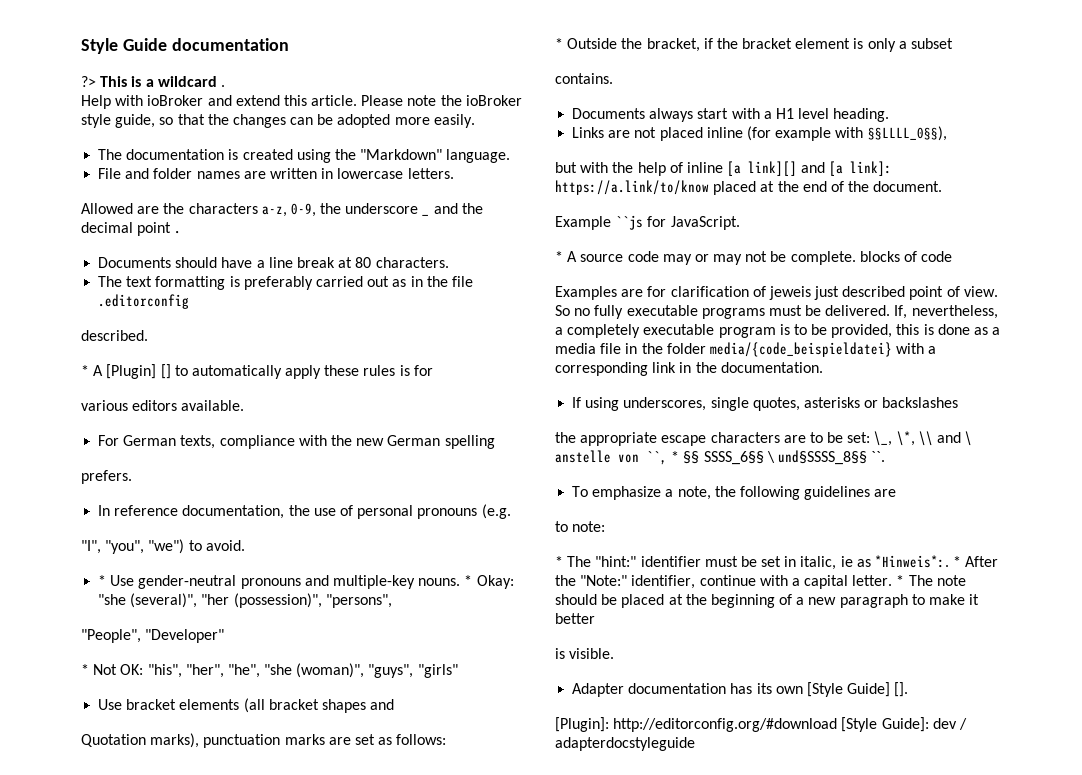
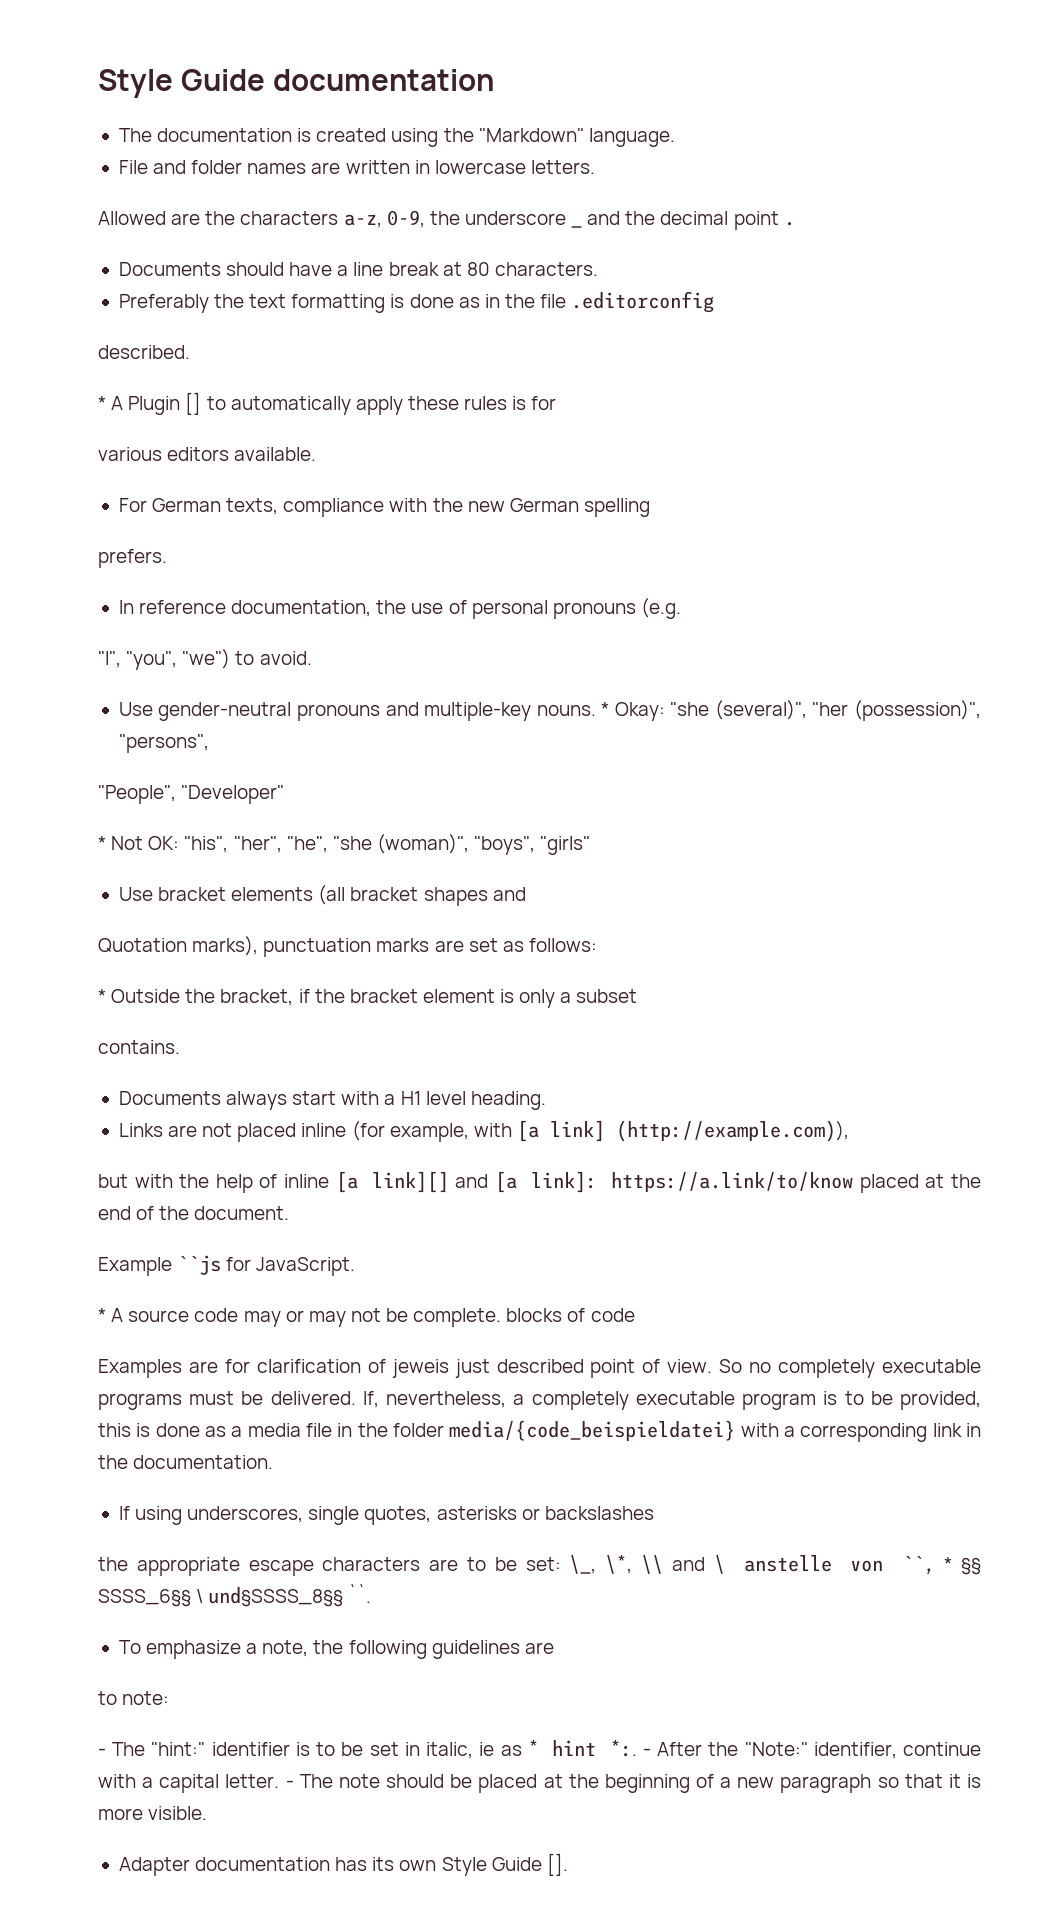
[81,76,225,87] [81,95,522,109] [81,114,475,128] // ?> This is a wildcard . // Help with ioBroker and extend this article. Please note the ioBroker style guide, so that the changes can be adopted more easily. -> (494, 80) none
[98,276,123,287] The -> [118,294,245,313] Preferably the
[243,276,390,290] preferably carried out -> [409,294,454,308] done
[106,364,157,379] [Plugin] -> [128,396,181,415] Plugin
[98,575,107,586] * -> (312, 658) none
[368,664,414,678] "guys", -> [474,836,536,855] "boys",
[775,126,947,141] example with §§LLLL_0§§), -> [389,1120,849,1142] example, with [a link] (http://example.com)),
[594,305,624,319] fully -> [778,1359,876,1378] completely
[555,556,563,567] * -> [98,1748,106,1756] -
[704,556,738,567] must -> [295,1742,336,1756] is to
[875,555,962,568] *Hinweis*:. * -> [527,1740,651,1757] * hint *:. -
[896,575,905,586] * -> [285,1780,294,1788] -
[911,594,980,605] [555,613,595,624] [555,648,565,659] to make it better // is -> [877,1774,981,1788] [98,1808,143,1820] so that it is more
[806,682,891,697] [Style Guide] -> [441,1857,542,1876] Style Guide
[555,717,967,732] [555,737,695,751] // [Plugin]: http://editorconfig.org/#download [Style Guide]: dev / adapterdocstyleguide -> (568, 1864) none

